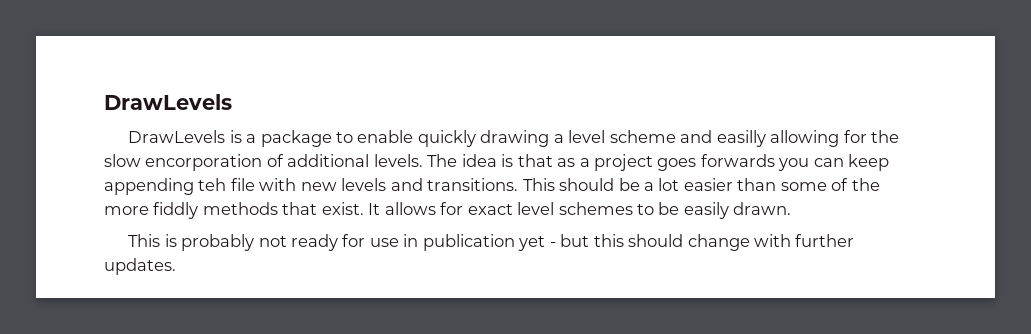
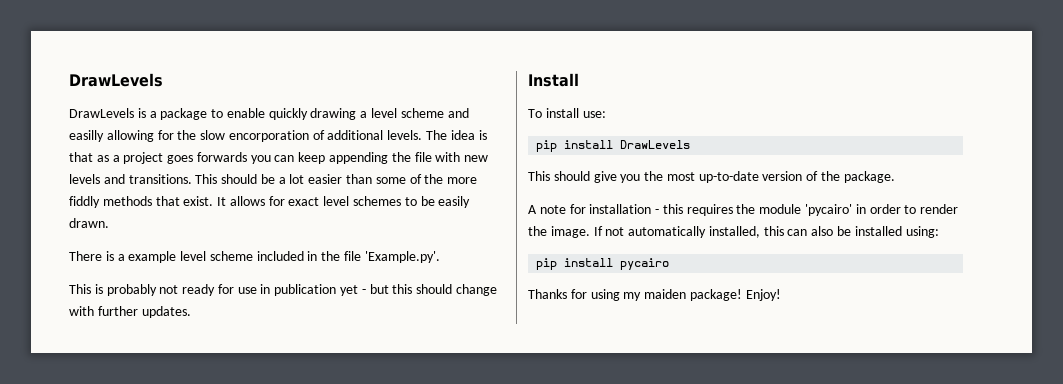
[198,178,227,191] teh -> [391,152,411,162] the
(792, 208) none -> [69,251,440,263] // There is a example level scheme included in the file 'Example.py'.
(176, 266) none -> [528,73,579,87] [528,108,606,118] [536,140,691,152] [528,171,895,183] [528,204,959,216] [528,226,939,238] [536,258,670,270] [528,289,781,301] // Install // To install use: // pip install DrawLevels // This should give you the most up-to-date version of the package. // A note for installation - this requires the module 'pycairo' in order to render the image. If not automatically installed, this can also be installed using: // pip install pycairo // Thanks for using my maiden package! Enjoy!

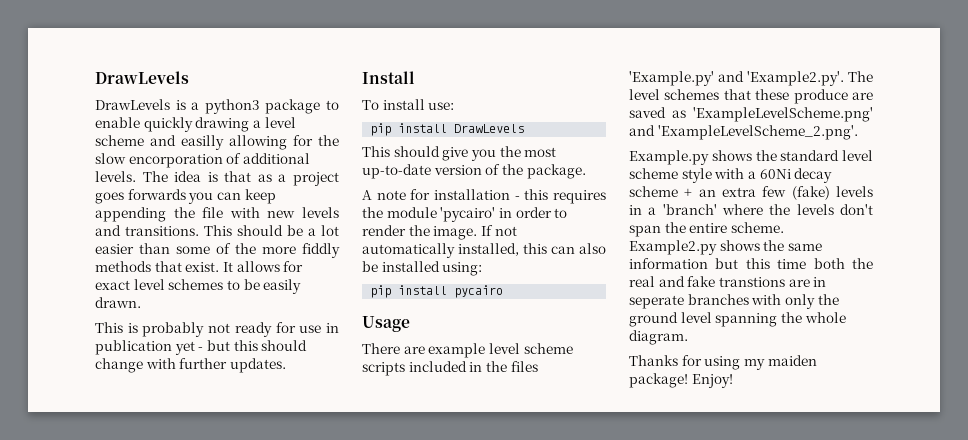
(157, 114) none -> [204,99,260,114] python3
[69,251,440,263] // There is a example level scheme included in the file 'Example.py'. -> (141, 302) none
(670, 264) none -> [362,316,410,332] [362,343,573,358] [362,361,538,376] [629,71,873,86] [629,89,873,104] [629,107,873,122] [629,125,858,140] [629,150,873,165] [629,168,833,183] [629,186,873,200] [629,204,873,215] [629,222,784,237] [629,240,822,255] [629,258,873,269] [629,276,827,287] [629,294,839,309] [629,312,846,327] [629,330,688,345] // Usage // There are example level scheme scripts included in the files 'Example.py' and 'Example2.py'. The level schemes that these produce are saved as 'ExampleLevelScheme.png' and 'ExampleLevelScheme_2.png'. // Example.py shows the standard level scheme style with a 60Ni decay scheme + an extra few (fake) levels in a 'branch' where the levels don't span the entire scheme. Example2.py shows the same information but this time both the real and fake transtions are in seperate branches with only the ground level spanning the whole diagram.

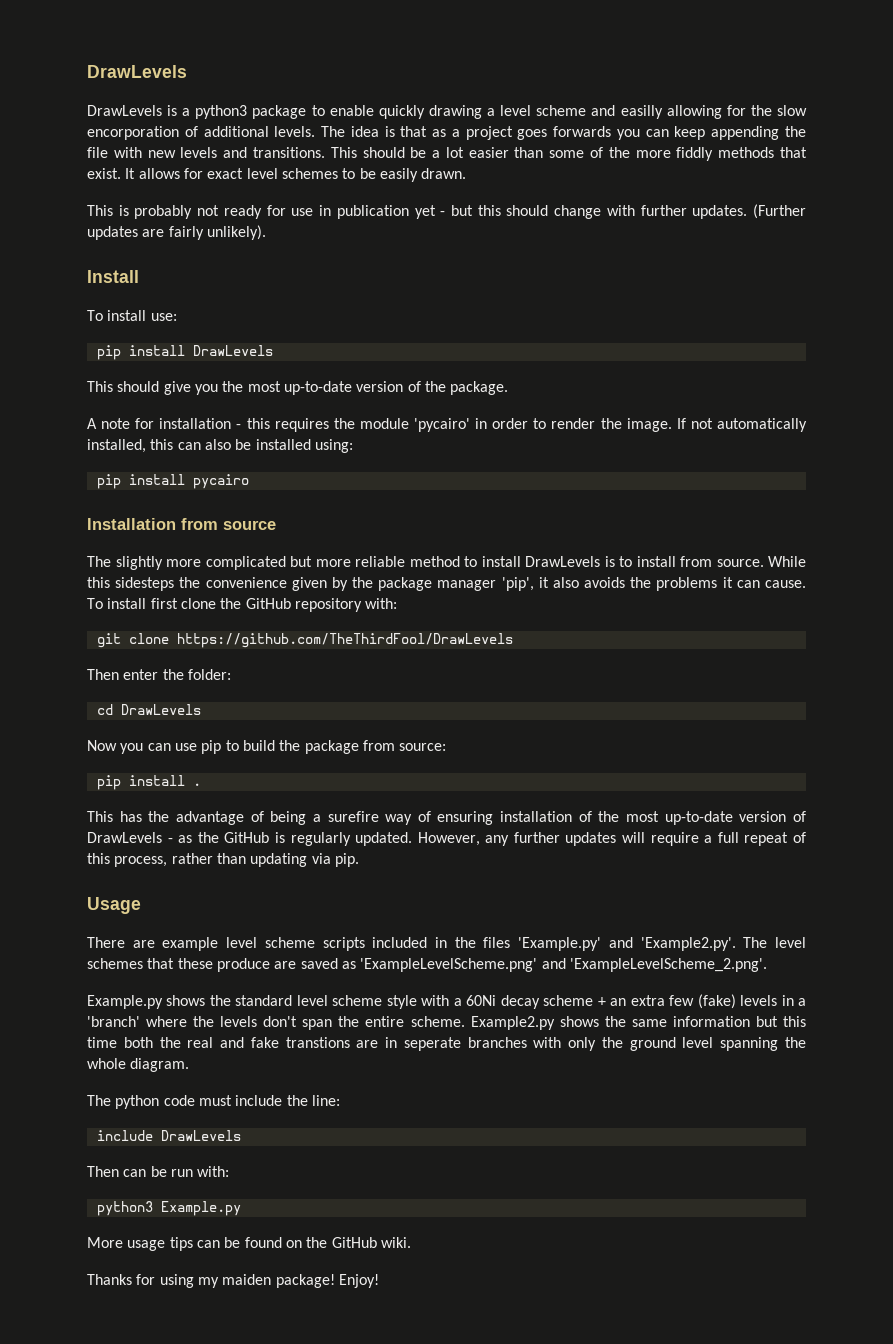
(286, 365) none -> [752,204,806,219] [87,225,266,240] (Further updates are fairly unlikely).
(504, 291) none -> [87,518,276,530] [87,556,806,570] [87,577,806,591] [87,598,398,612] [96,633,513,648] [87,669,231,680] [96,704,201,715] [87,740,447,754] [96,775,201,790] [87,811,806,825] [87,832,806,846] [87,853,359,867] // Installation from source // The slightly more complicated but more reliable method to install DrawLevels is to install from source. While this sidesteps the convenience given by the package manager 'pip', it also avoids the problems it can cause. To install first clone the GitHub repository with: // git clone https://github.com/TheThirdFool/DrawLevels // Then enter the folder: // cd DrawLevels // Now you can use pip to build the package from source: // pip install . // This has the advantage of being a surefire way of ensuring installation of the most up-to-date version of DrawLevels - as the GitHub is regularly updated. However, any further updates will require a full repeat of this process, rather than updating via pip.
(688, 337) none -> [87,1095,340,1109] [96,1130,241,1141] [87,1166,230,1177] [96,1201,241,1216] [87,1237,411,1251] // The python code must include the line: // include DrawLevels // Then can be run with: // python3 Example.py // More usage tips can be found on the GitHub wiki.

